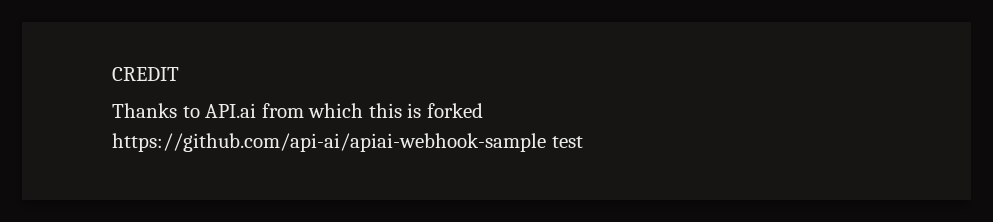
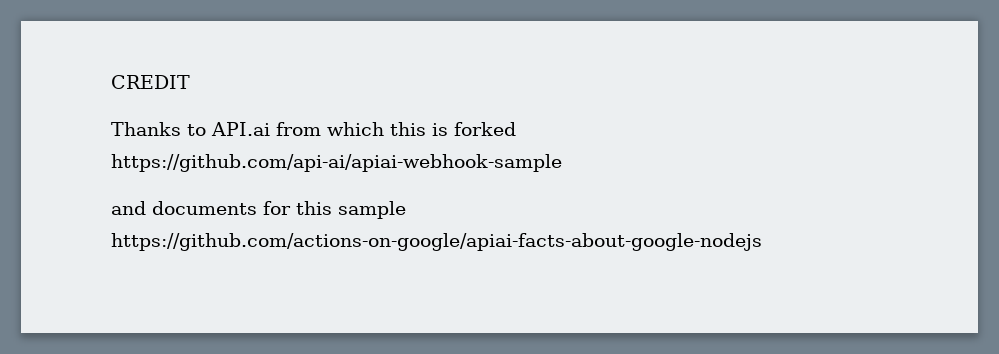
[551,136,583,148] test -> [111,201,406,219] [111,233,762,251] // and documents for this sample https://github.com/actions-on-google/apiai-facts-about-google-nodejs

